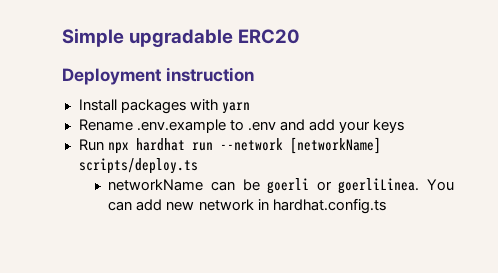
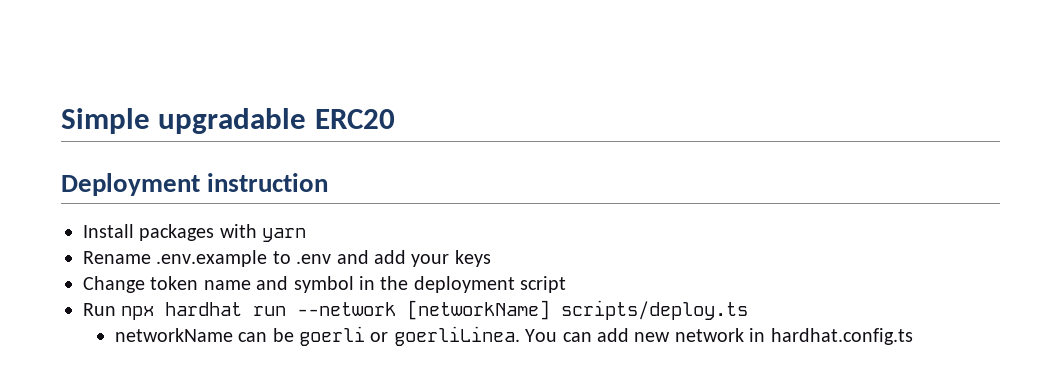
(404, 126) none -> [83,276,567,293] // Change token name and symbol in the deployment script

